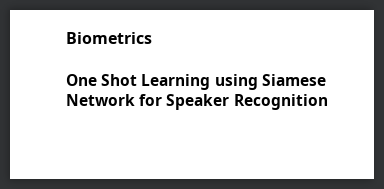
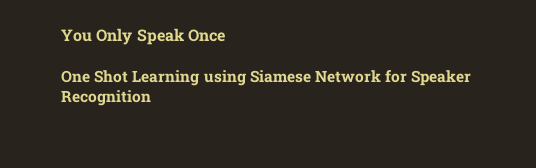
[66,32,152,44] Biometrics -> [61,28,225,45] You Only Speak Once

